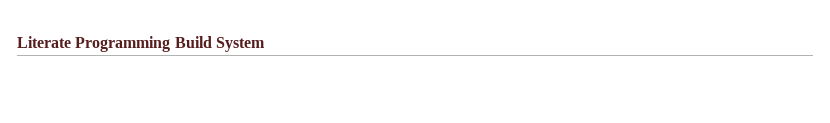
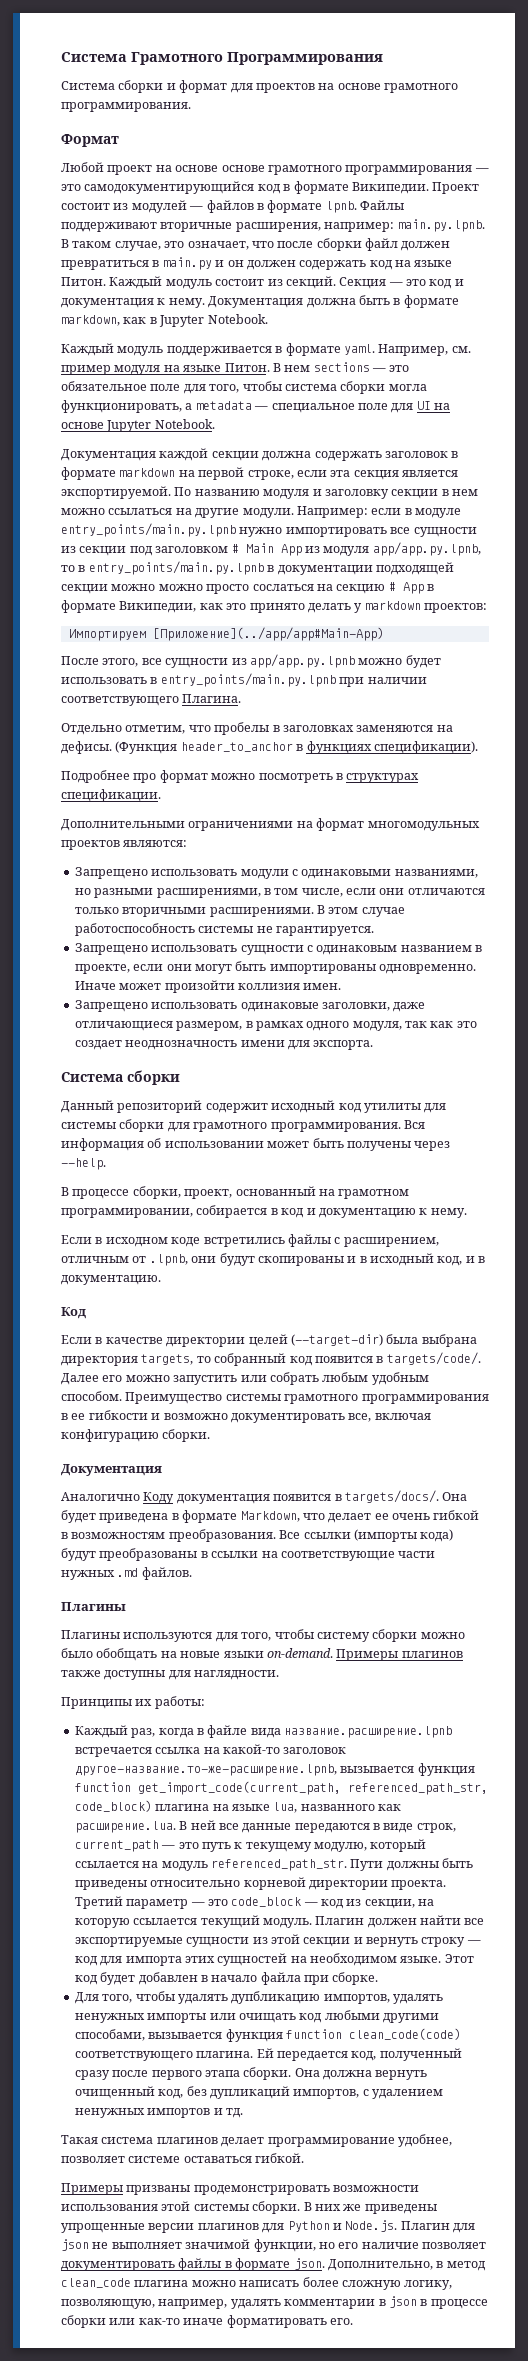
[17,36,265,52] Literate Programming Build System -> [61,52,383,65] [61,80,458,93] [61,102,191,112] [61,134,119,147] [61,162,489,175] [61,181,480,194] [61,200,404,213] [61,219,485,232] [61,238,451,251] [61,257,453,270] [61,276,464,289] [61,295,459,308] [61,314,268,327] [61,343,471,356] [61,362,410,375] [61,381,427,394] [61,400,450,413] [61,419,215,432] [61,448,459,461] [61,467,458,480] [61,486,478,499] [61,506,461,518] [61,523,477,537] [61,542,481,556] [61,561,454,575] [61,582,434,594] [61,600,487,613] [68,627,384,641] [61,654,441,668] [61,673,427,687] [61,694,242,706] [61,722,453,735] [61,741,478,754] [61,770,420,783] [61,789,161,802] [61,818,480,831] [61,840,188,850] [74,867,478,879] [74,888,485,898] [74,905,405,917] [74,923,374,936] [74,943,482,955] [74,961,476,974] [74,980,342,993] [74,1000,426,1012] [74,1021,477,1031] [74,1040,374,1050] [61,1070,180,1085] [61,1100,447,1113] [61,1119,425,1132] [61,1138,451,1151] [61,1158,106,1170] [61,1186,410,1199] [61,1205,467,1218] [61,1234,439,1247] [61,1253,486,1266] [61,1275,161,1285] [61,1307,86,1319] [61,1334,477,1347] [61,1352,481,1366] [61,1372,429,1385] [61,1391,489,1404] [61,1410,431,1423] [61,1429,211,1442] [61,1464,162,1476] [61,1490,468,1504] [61,1510,480,1523] [61,1529,454,1542] [61,1548,436,1561] [61,1567,192,1580] [61,1602,126,1611] [61,1629,465,1642] [61,1648,463,1661] [61,1670,280,1680] [61,1696,205,1709] [74,1725,452,1738] [74,1744,347,1757] [74,1763,475,1776] [74,1781,488,1795] [74,1800,401,1813] [74,1820,456,1833] [74,1839,427,1852] [74,1858,473,1871] [74,1877,447,1890] [74,1896,435,1909] [74,1915,485,1928] [74,1934,481,1947] [74,1953,474,1966] [74,1972,379,1985] [74,1991,443,2004] [74,2010,439,2023] [74,2028,461,2042] [74,2048,462,2061] [74,2067,428,2080] [74,2086,443,2099] [74,2108,243,2118] [61,2134,452,2147] [61,2153,305,2163] [61,2183,420,2195] [61,2201,437,2214] [61,2220,475,2233] [61,2239,486,2252] [61,2258,486,2271] [61,2277,453,2290] [61,2296,488,2309] [61,2315,353,2328] Система Грамотного Программирования // Система сборки и формат для проектов на основе грамотного программирования. // Формат // Любой проект на основе основе грамотного программирования — это самодокументирующийся код в формате Википедии. Проект состоит из модулей — файлов в формате lpnb. Файлы поддерживают вторичные расширения, например: main.py.lpnb. В таком случае, это означает, что после сборки файл должен превратиться в main.py и он должен содержать код на языке Питон. Каждый модуль состоит из секций. Секция — это код и документация к нему. Документация должна быть в формате markdown, как в Jupyter Notebook. // Каждый модуль поддерживается в формате yaml. Например, см. пример модуля на языке Питон. В нем sections — это обязательное поле для того, чтобы система сборки могла функционировать, а metadata — специальное поле для UI на основе Jupyter Notebook. // Документация каждой секции должна содержать заголовок в формате markdown на первой строке, если эта секция является экспортируемой. По названию модуля и заголовку секции в нем можно ссылаться на другие модули. Например: если в модуле entry_points/main.py.lpnb нужно импортировать все сущности из секции под заголовком # Main App из модуля app/app.py.lpnb, то в entry_points/main.py.lpnb в документации подходящей секции можно можно просто сослаться на секцию # App в формате Википедии, как это принято делать у markdown проектов: // Импортируем [Приложение](../app/app#Main-App) // После этого, все сущности из app/app.py.lpnb можно будет использовать в entry_points/main.py.lpnb при наличии соответствующего Плагина. // Отдельно отметим, что пробелы в заголовках заменяются на дефисы. (Функция header_to_anchor в функциях спецификации). // Подробнее про формат можно посмотреть в структурах спецификации. // Дополнительными ограничениями на формат многомодульных проектов являются: // Запрещено использовать модули с одинаковыми названиями, но разными расширениями, в том числе, если они отличаются только вторичными расширениями. В этом случае работоспособность системы не гарантируется. // Запрещено использовать сущности с одинаковым названием в проекте, если они могут быть импортированы одновременно. Иначе может произойти коллизия имен. // Запрещено использовать одинаковые заголовки, даже отличающиеся размером, в рамках одного модуля, так как это создает неоднозначность имени для экспорта. // Система сборки // Данный репозиторий содержит исходный код утилиты для системы сборки для грамотного программирования. Вся информация об использовании может быть получены через --help. // В процессе сборки, проект, основанный на грамотном программировании, собирается в код и документацию к нему. // Если в исходном коде встретились файлы с расширением, отличным от .lpnb, они будут скопированы и в исходный код, и в документацию. // Код // Если в качестве директории целей (--target-dir) была выбрана директория targets, то собранный код появится в targets/code/. Далее его можно запустить или собрать любым удобным способом. Преимущество системы грамотного программирования в ее гибкости и возможно документировать все, включая конфигурацию сборки. // Документация // Аналогично Коду документация появится в targets/docs/. Она будет приведена в формате Markdown, что делает ее очень гибкой в возможностям преобразования. Все ссылки (импорты кода) будут преобразованы в ссылки на соответствующие части нужных .md файлов. // Плагины // Плагины используются для того, чтобы систему сборки можно было обобщать на новые языки on-demand. Примеры плагинов также доступны для наглядности. // Принципы их работы: // Каждый раз, когда в файле вида название.расширение.lpnb встречается ссылка на какой-то заголовок другое-название.то-же-расширение.lpnb, вызывается функция function get_import_code(current_path, referenced_path_str, code_block) плагина на языке lua, названного как расширение.lua. В ней все данные передаются в виде строк, current_path — это путь к текущему модулю, который ссылается на модуль referenced_path_str. Пути должны быть приведены относительно корневой директории проекта. Третий параметр — это code_block — код из секции, на которую ссылается текущий модуль. Плагин должен найти все экспортируемые сущности из этой секции и вернуть строку — код для импорта этих сущностей на необходимом языке. Этот код будет добавлен в начало файла при сборке. // Для того, чтобы удалять дупбликацию импортов, удалять ненужных импорты или очищать код любыми другими способами, вызывается функция function clean_code(code) соответствующего плагина. Ей передается код, полученный сразу после первого этапа сборки. Она должна вернуть очищенный код, без дупликаций импортов, с удалением ненужных импортов и тд. // Такая система плагинов делает программирование удобнее, позволяет системе оставаться гибкой. // Примеры призваны продемонстрировать возможности использования этой системы сборки. В них же приведены упрощенные версии плагинов для Python и Node.js. Плагин для json не выполняет значимой функции, но его наличие позволяет документировать файлы в формате json. Дополнительно, в метод clean_code плагина можно написать более сложную логику, позволяющую, например, удалять комментарии в json в процессе сборки или как-то иначе форматировать его.

